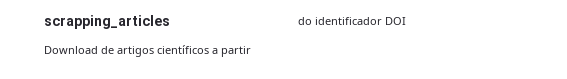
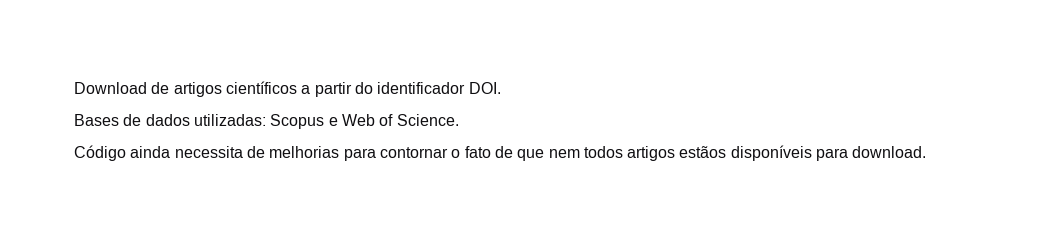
[44,15,170,29] scrapping_articles // -> (74, 88) none
[385,17,406,25] DOI -> [468,82,501,94] [74,114,459,129] [74,145,927,161] DOI. // Bases de dados utilizadas: Scopus e Web of Science. // Código ainda necessita de melhorias para contornar o fato de que nem todos artigos estãos disponíveis para download.

